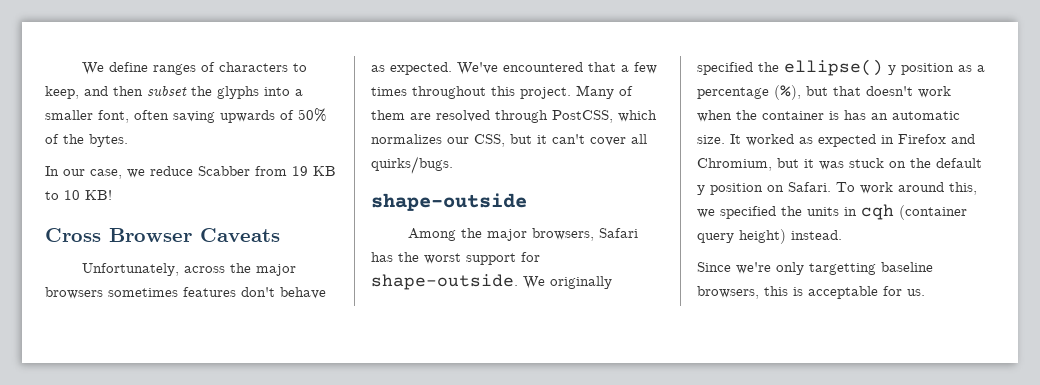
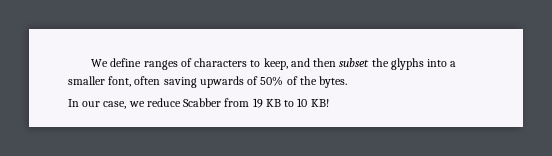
[45,228,280,242] [82,263,297,276] [45,287,326,299] [371,62,657,75] [371,85,633,99] [371,110,657,123] [371,134,647,147] [371,156,453,174] [371,193,527,211] [408,228,639,241] [371,252,540,265] [371,274,612,290] [697,59,985,76] [697,85,951,100] [697,110,960,122] [697,134,975,147] [697,158,982,171] [697,182,977,195] [697,204,967,220] [697,229,842,244] [697,262,933,275] [697,286,925,299] // Cross Browser Caveats // Unfortunately, across the major browsers sometimes features don't behave as expected. We've encountered that a few times throughout this project. Many of them are resolved through PostCSS, which normalizes our CSS, but it can't cover all quirks/bugs. // shape-outside // Among the major browsers, Safari has the worst support for shape-outside. We originally specified the ellipse() y position as a percentage (%), but that doesn't work when the container is has an automatic size. It worked as expected in Firefox and Chromium, but it was stuck on the default y position on Safari. To work around this, we specified the units in cqh (container query height) instead. // Since we're only targetting baseline browsers, this is acceptable for us. -> (329, 103) none

